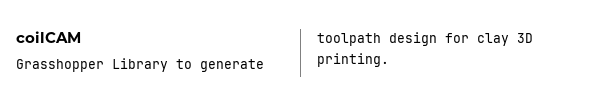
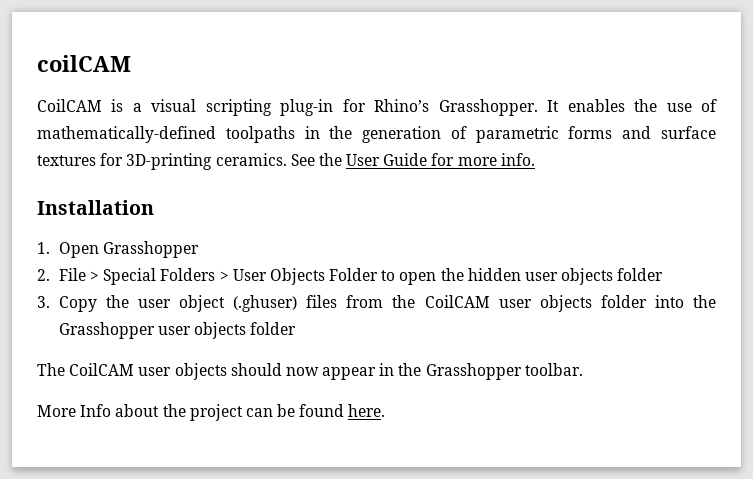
[16,58,264,72] [317,32,533,46] [317,53,389,67] Grasshopper Library to generate toolpath design for clay 3D printing. -> [37,99,717,116] [37,126,717,143] [37,153,535,170] [37,200,154,215] [37,241,200,258] [37,268,664,285] [37,295,716,312] [58,322,297,339] [37,363,583,380] [37,404,386,421] CoilCAM is a visual scripting plug-in for Rhino’s Grasshopper. It enables the use of mathematically-defined toolpaths in the generation of parametric forms and surface textures for 3D-printing ceramics. See the User Guide for more info. // Installation // 1. Open Grasshopper // 2. File > Special Folders > User Objects Folder to open the hidden user objects folder // 3. Copy the user object (.ghuser) files from the CoilCAM user objects folder into the Grasshopper user objects folder // The CoilCAM user objects should now appear in the Grasshopper toolbar. // More Info about the project can be found here.

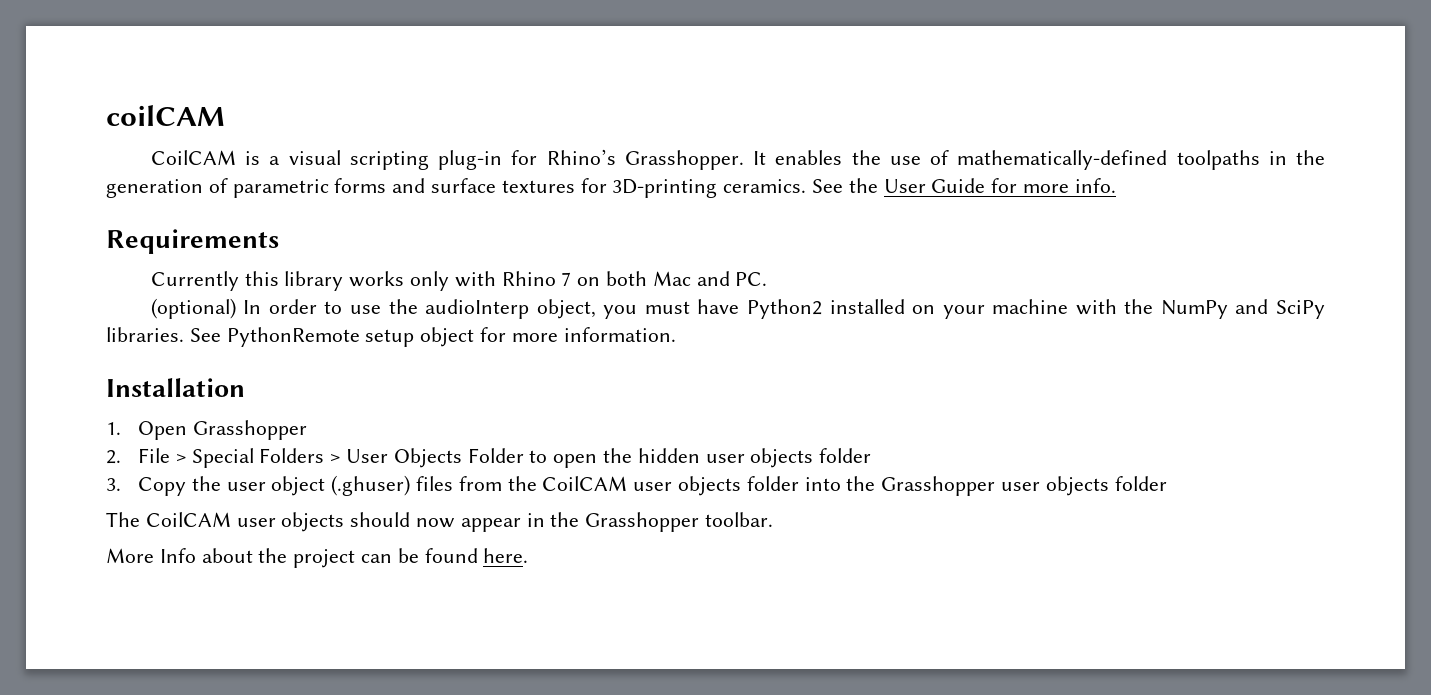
(535, 159) none -> [106,229,279,254] [150,271,768,291] [150,298,1325,319] [106,327,676,347] // Requirements // Currently this library works only with Rhino 7 on both Mac and PC. // (optional) In order to use the audioInterp object, you must have Python2 installed on your machine with the NumPy and SciPy libraries. See PythonRemote setup object for more information.

